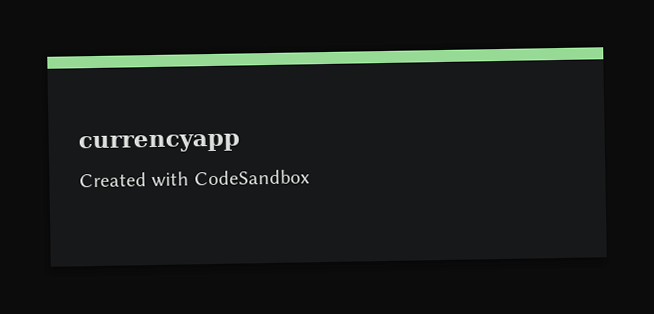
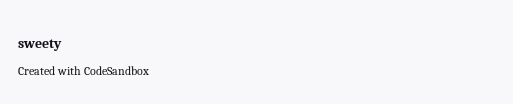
[78,133,240,154] currencyapp -> [18,39,62,51] sweety

